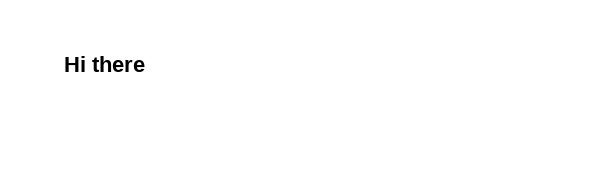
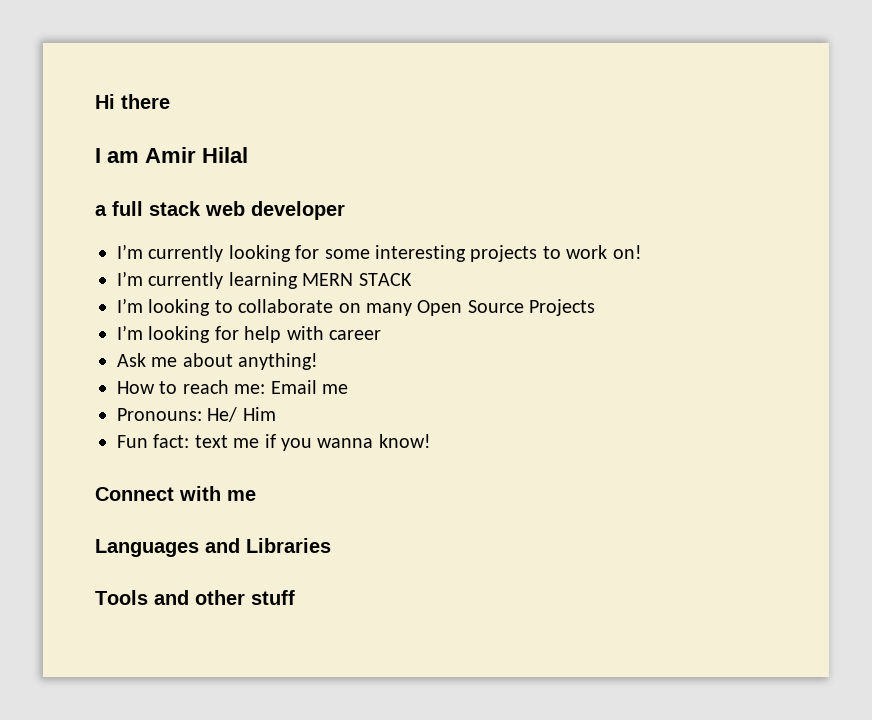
(145, 64) none -> [95,147,248,163] [95,201,345,220] [117,244,642,262] [117,271,412,289] [117,298,596,316] [117,325,381,343] [117,353,319,370] [117,380,348,394] [117,407,276,422] [117,434,431,451] [95,486,256,501] [95,538,331,557] [95,590,295,605] // I am Amir Hilal // a full stack web developer // I’m currently looking for some interesting projects to work on! // I’m currently learning MERN STACK // I’m looking to collaborate on many Open Source Projects // I’m looking for help with career // Ask me about anything! // How to reach me: Email me // Pronouns: He/ Him // Fun fact: text me if you wanna know! // Connect with me // Languages and Libraries // Tools and other stuff

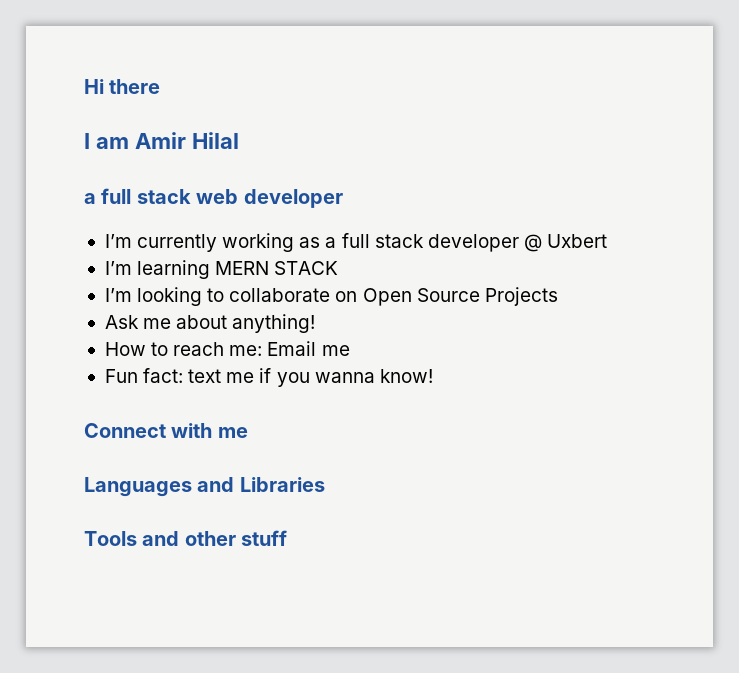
[228,245,642,262] [117,271,224,289] looking for some interesting projects to work on! // I’m currently -> [222,233,608,252] [104,261,132,275] working as a full stack developer @ Uxbert // I’m
[366,303,412,316] many -> (358, 296) none
[117,325,381,343] // I’m looking for help with career -> (558, 296) none
[117,407,276,422] // Pronouns: He/ Him -> (350, 350) none

